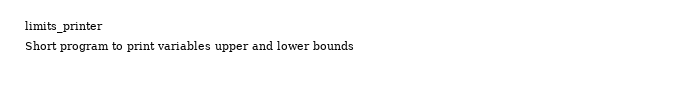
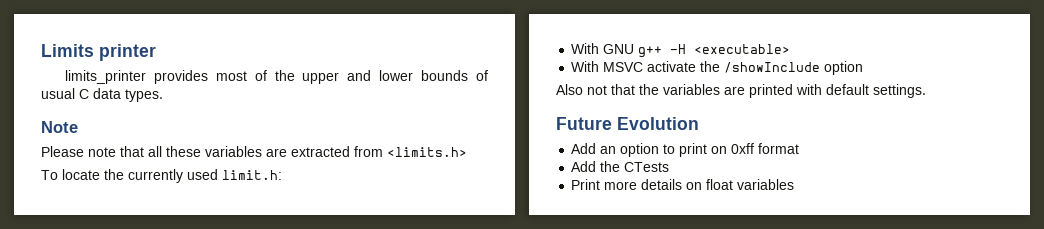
(25, 27) none -> [41,44,156,61] Limits printer //
[25,41,354,52] // Short program to print variables upper and lower bounds -> [153,70,489,84] [41,88,163,102] [41,121,78,133] [41,146,467,157] [41,169,282,183] [571,43,791,58] [571,61,864,75] [556,84,926,98] [556,117,699,130] [571,143,800,157] [571,161,670,172] [571,179,795,190] provides most of the upper and lower bounds of usual C data types. // Note // Please note that all these variables are extracted from <limits.h> // To locate the currently used limit.h: // With GNU g++ -H <executable> // With MSVC activate the /showInclude option // Also not that the variables are printed with default settings. // Future Evolution // Add an option to print on 0xff format // Add the CTests // Print more details on float variables

